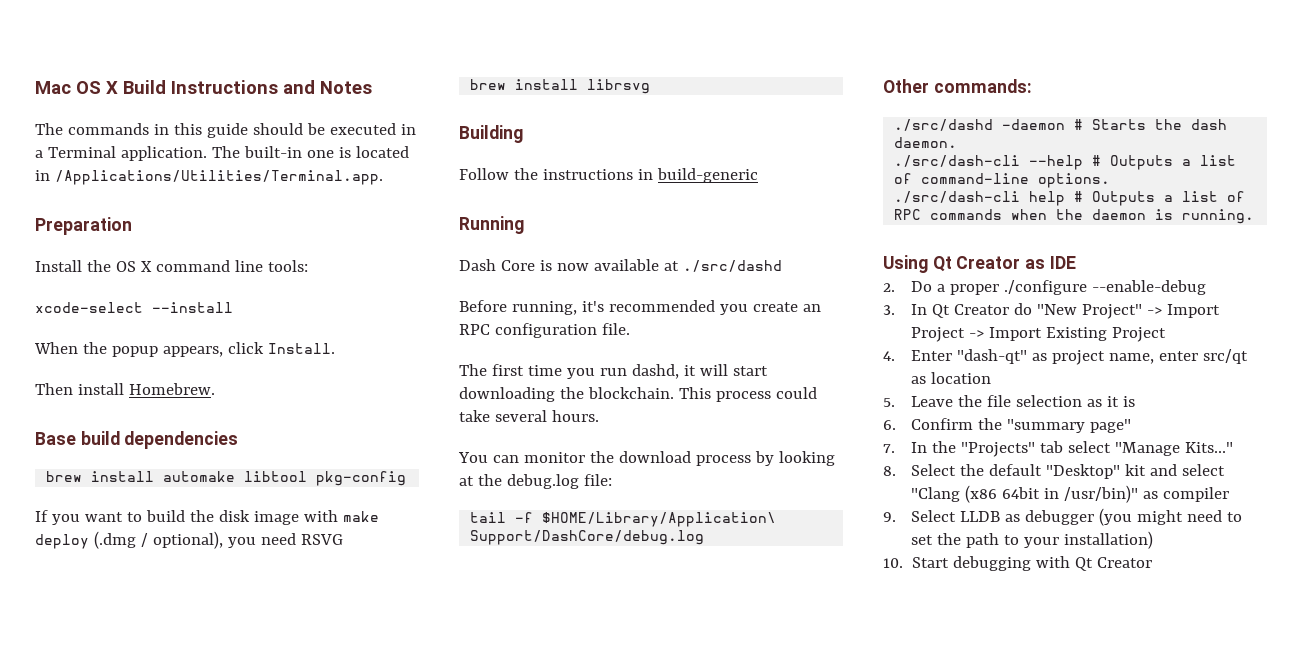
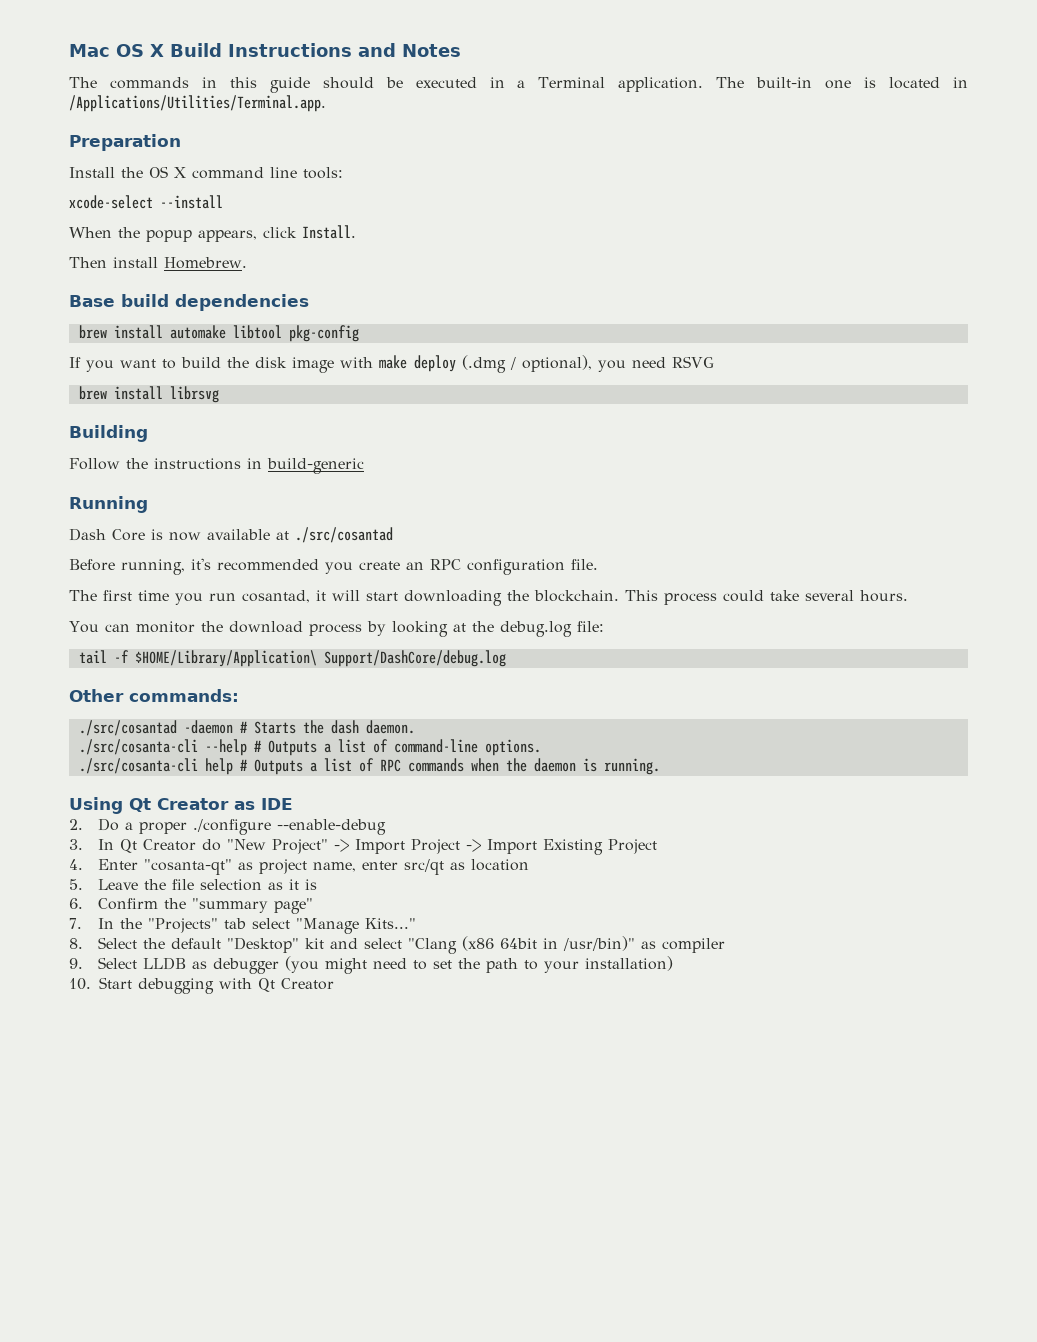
[682,260,782,272] ./src/dashd -> [295,527,393,543] ./src/cosantad
[631,364,679,379] dashd, -> [242,590,310,603] cosantad,
[894,119,994,131] ./src/dashd -> [78,720,177,736] ./src/cosantad
[894,155,1021,167] ./src/dash-cli -> [78,739,198,755] ./src/cosanta-cli
[894,191,1021,203] ./src/dash-cli -> [78,758,198,774] ./src/cosanta-cli
[957,349,1028,364] "dash-qt" -> [143,859,232,875] "cosanta-qt"

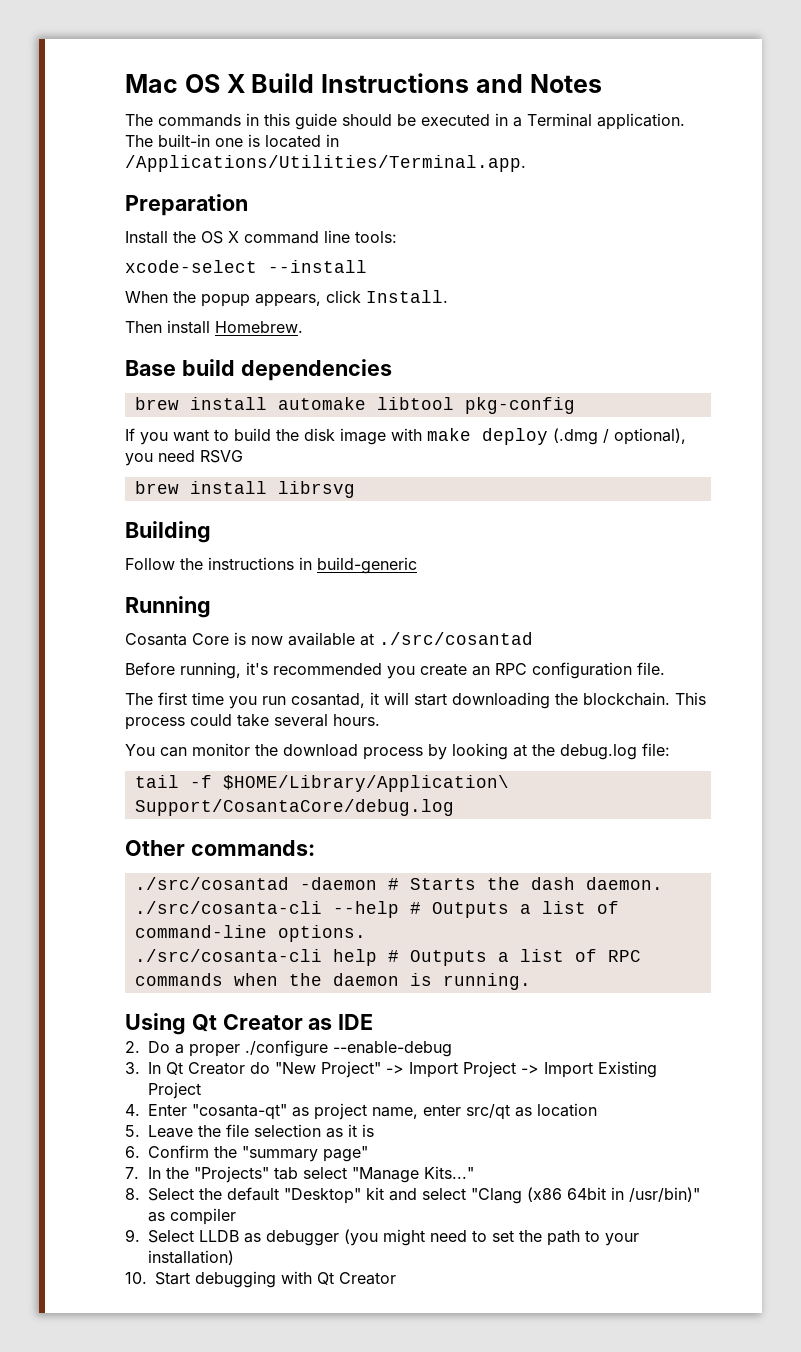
[69,528,106,541] Dash -> [125,633,187,646] Cosanta
[323,650,506,667] Support/DashCore/debug.log -> [134,799,454,816] Support/CosantaCore/debug.log

